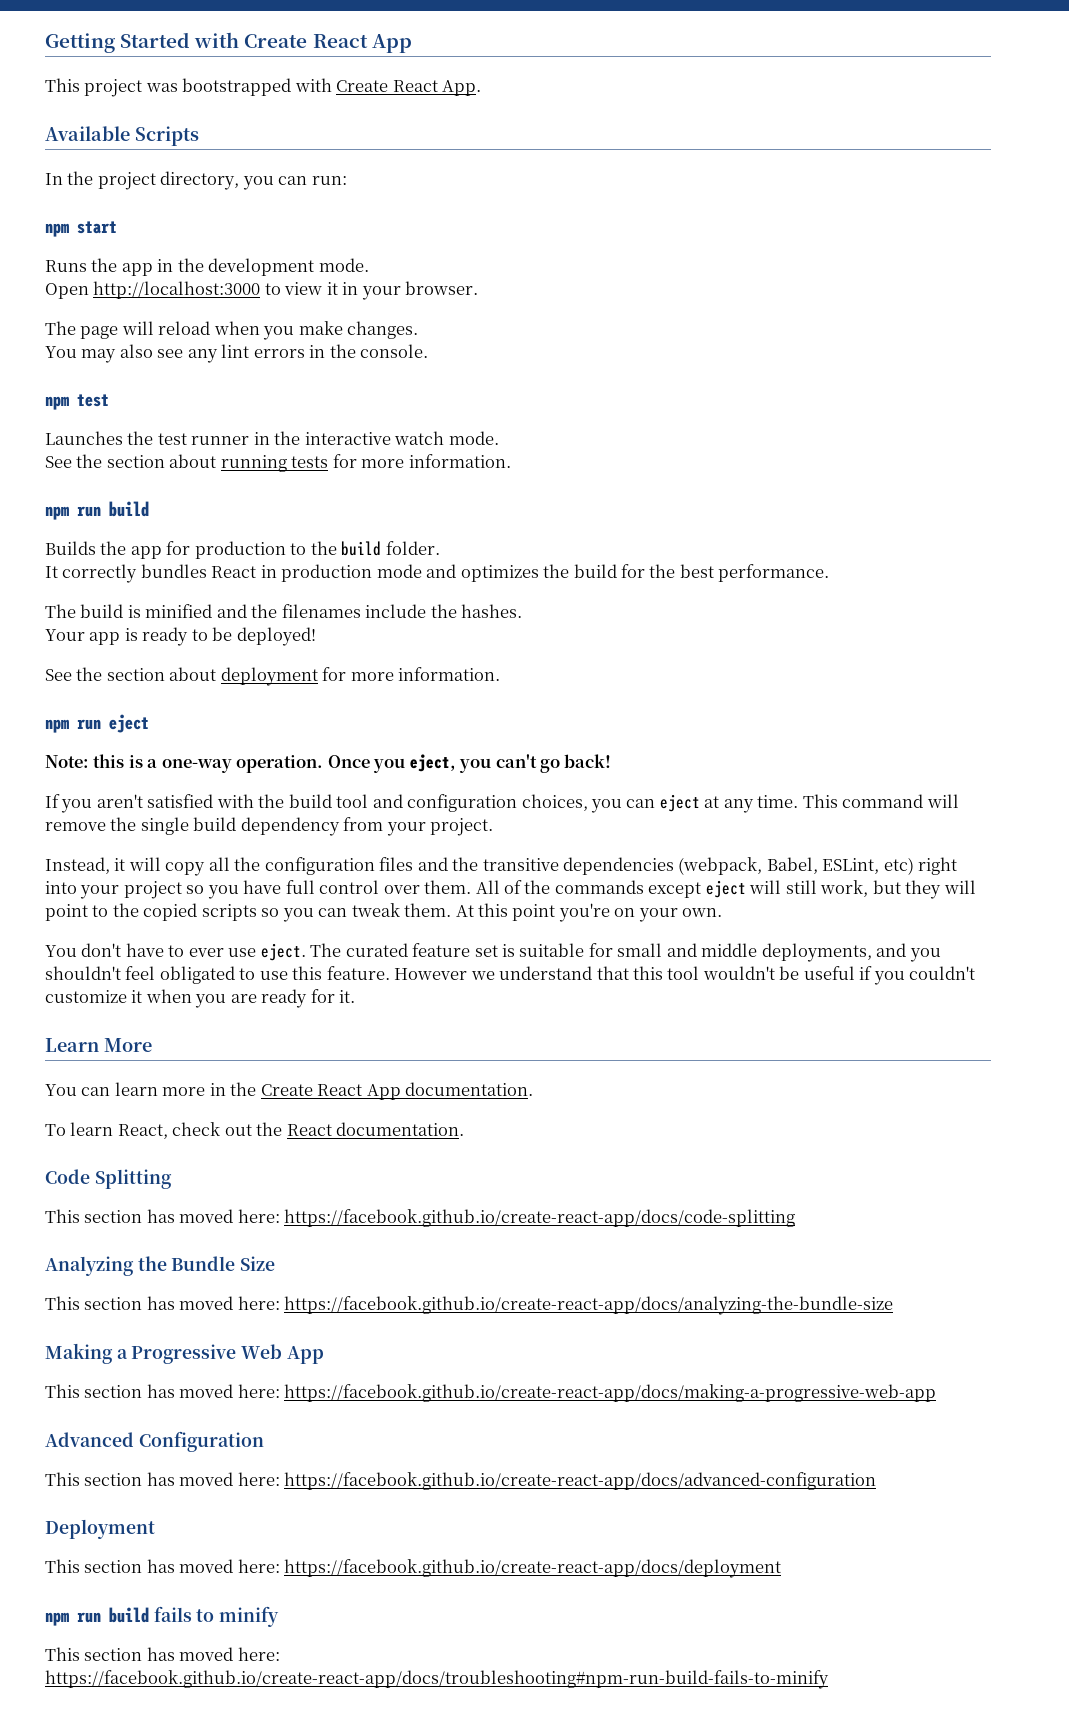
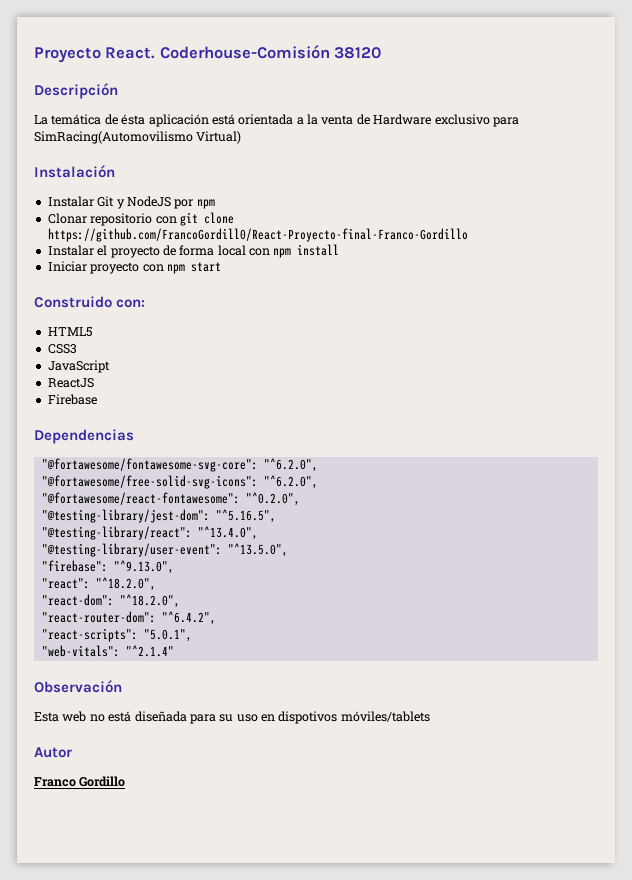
[45,32,412,53] [45,78,482,97] [45,126,199,146] [45,171,347,190] [45,221,117,237] [45,258,369,276] [45,281,479,300] [45,321,419,340] [45,344,429,363] [45,394,109,410] [45,431,499,445] [45,454,511,472] [45,501,149,520] [45,541,440,559] [45,564,830,583] [45,604,523,618] [45,627,316,646] [45,667,501,686] [45,714,149,733] [45,754,612,773] [45,794,959,813] [45,817,494,836] [45,857,958,876] [45,880,976,899] [45,903,723,922] [45,943,941,962] [45,966,976,985] [45,989,356,1008] [45,1038,152,1052] [45,1082,534,1100] [45,1122,465,1139] [45,1169,172,1189] [45,1209,796,1227] [45,1256,276,1276] [45,1296,894,1315] [45,1343,324,1364] [45,1384,937,1402] [45,1431,264,1452] [45,1472,877,1490] [45,1519,155,1539] [45,1559,782,1578] [45,1606,280,1627] [45,1647,280,1661] [45,1670,829,1689] Getting Started with Create React App // This project was bootstrapped with Create React App. // Available Scripts // In the project directory, you can run: // npm start // Runs the app in the development mode. // Open http://localhost:3000 to view it in your browser. // The page will reload when you make changes. // You may also see any lint errors in the console. // npm test // Launches the test runner in the interactive watch mode. // See the section about running tests for more information. // npm run build // Builds the app for production to the build folder. // It correctly bundles React in production mode and optimizes the build for the best performance. // The build is minified and the filenames include the hashes. // Your app is ready to be deployed! // See the section about deployment for more information. // npm run eject // Note: this is a one-way operation. Once you eject, you can't go back! // If you aren't satisfied with the build tool and configuration choices, you can eject at any time. This command will remove the single build dependency from your project. // Instead, it will copy all the configuration files and the transitive dependencies (webpack, Babel, ESLint, etc) right into your project so you have full control over them. All of the commands except eject will still work, but they will point to the copied scripts so you can tweak them. At this point you're on your own. // You don't have to ever use eject. The curated feature set is suitable for small and middle deployments, and you shouldn't feel obligated to use this feature. However we understand that this tool wouldn't be useful if you couldn't customize it when you are ready for it. // Learn More // You can learn more in the Create React App documentation. // To learn React, check out the React documentation. // Code Splitting // This section has moved here: https://facebook.github.io/create-react-app/docs/code-splitting // Analyzing the Bundle Size // This section has moved here: https://facebook.github.io/create-react-app/docs/analyzing-the-bundle-size // Making a Progressive Web App // This section has moved here: https://facebook.github.io/create-react-app/docs/making-a-progressive-web-app // Advanced Configuration // This section has moved here: https://facebook.github.io/create-react-app/docs/advanced-configuration // Deployment // This section has moved here: https://facebook.github.io/create-react-app/docs/deployment // npm run build fails to minify // This section has moved here: https://facebook.github.io/create-react-app/docs/troubleshooting#npm-run-build-fails-to-minify -> [34,44,382,63] [34,83,118,99] [34,114,519,127] [34,131,242,144] [34,165,115,178] [47,196,215,209] [47,212,234,226] [47,228,468,242] [47,244,340,258] [47,261,221,274] [34,296,146,308] [47,327,93,337] [47,344,77,354] [47,360,110,373] [47,378,94,388] [47,394,97,405] [34,429,134,444] [41,458,318,472] [41,475,318,489] [41,492,300,506] [41,509,276,523] [41,526,258,540] [41,543,288,557] [41,560,174,574] [41,577,156,591] [41,594,180,608] [41,611,216,625] [41,628,192,642] [41,645,174,657] [34,680,122,693] [34,711,430,724] [34,747,72,758] [34,776,126,787] Proyecto React. Coderhouse-Comisión 38120 // Descripción // La temática de ésta aplicación está orientada a la venta de Hardware exclusivo para SimRacing(Automovilismo Virtual) // Instalación // Instalar Git y NodeJS por npm // Clonar repositorio con git clone https://github.com/FrancoGordill0/React-Proyecto-final-Franco-Gordillo // Instalar el proyecto de forma local con npm install // Iniciar proyecto con npm start // Construido con: // HTML5 // CSS3 // JavaScript // ReactJS // Firebase // Dependencias // "@fortawesome/fontawesome-svg-core": "^6.2.0", // "@fortawesome/free-solid-svg-icons": "^6.2.0", // "@fortawesome/react-fontawesome": "^0.2.0", // "@testing-library/jest-dom": "^5.16.5", // "@testing-library/react": "^13.4.0", // "@testing-library/user-event": "^13.5.0", // "firebase": "^9.13.0", // "react": "^18.2.0", // "react-dom": "^18.2.0", // "react-router-dom": "^6.4.2", // "react-scripts": "5.0.1", // "web-vitals": "^2.1.4" // Observación // Esta web no está diseñada para su uso en dispotivos móviles/tablets // Autor // Franco Gordillo

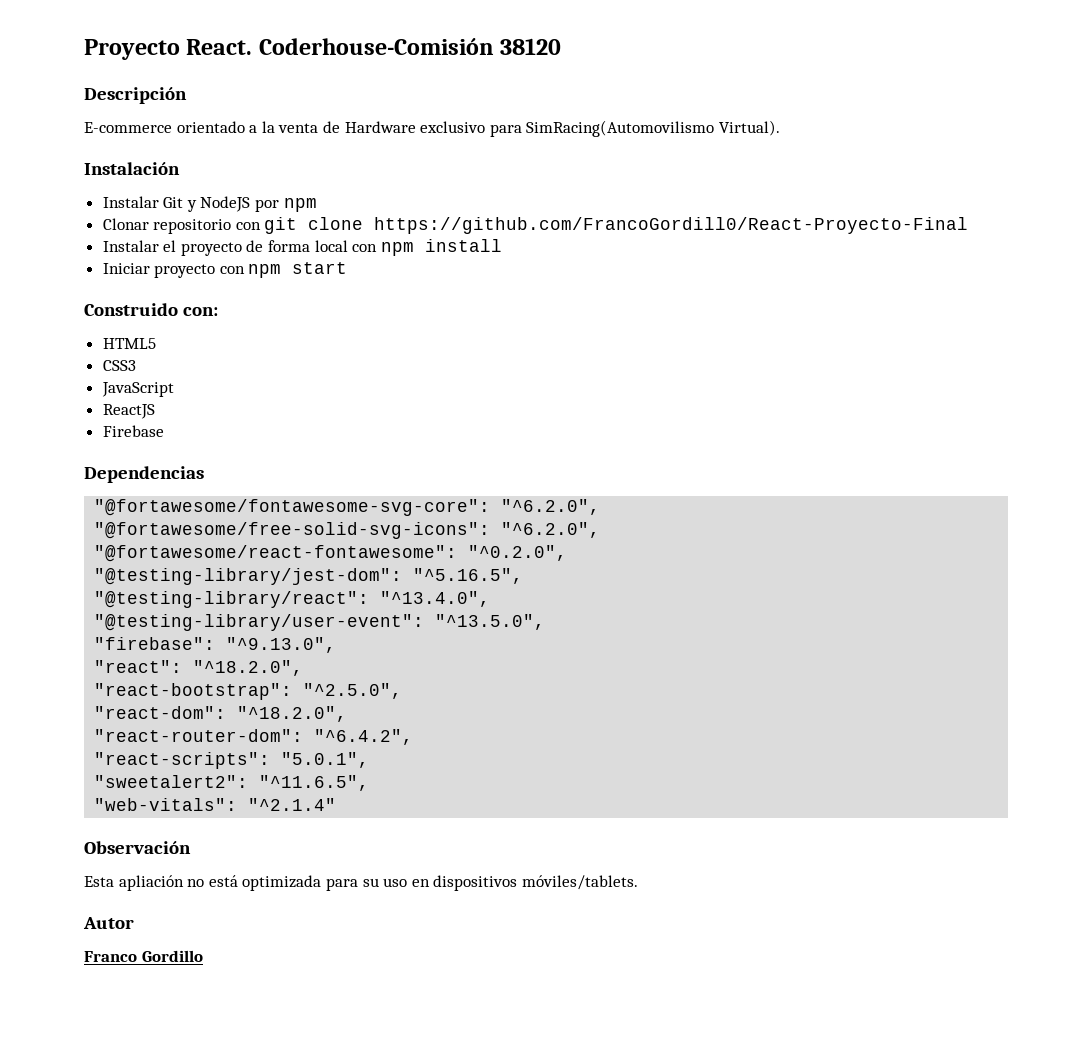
[34,114,294,127] La temática de ésta aplicación está orientada -> [84,121,245,133] E-commerce orientado
[196,131,242,144] Virtual) -> [718,120,780,136] Virtual).
[47,228,468,242] https://github.com/FrancoGordill0/React-Proyecto-final-Franco-Gordillo -> [374,217,969,234] https://github.com/FrancoGordill0/React-Proyecto-Final
(156, 584) none -> [94,683,403,700] // "react-bootstrap": "^2.5.0",
(192, 635) none -> [94,775,370,791] // "sweetalert2": "^11.6.5",
[62,711,87,722] web -> [118,875,184,891] apliación
[134,711,187,722] diseñada -> [242,875,322,891] optimizada
[278,711,430,724] dispotivos móviles/tablets -> [433,875,638,891] dispositivos móviles/tablets.

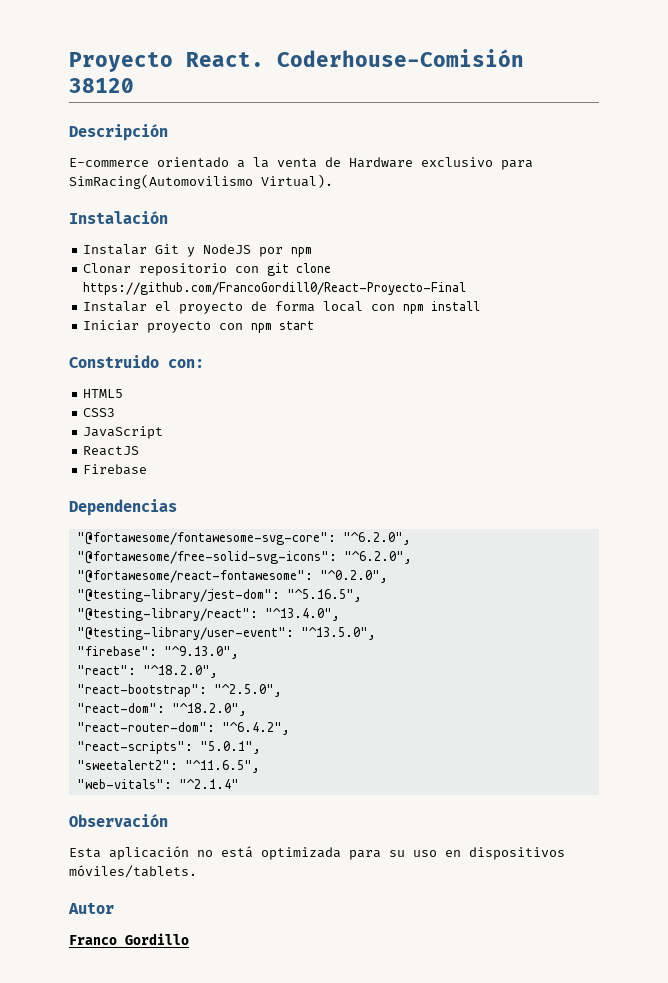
[118,875,184,891] apliación -> [109,846,189,860] aplicación

